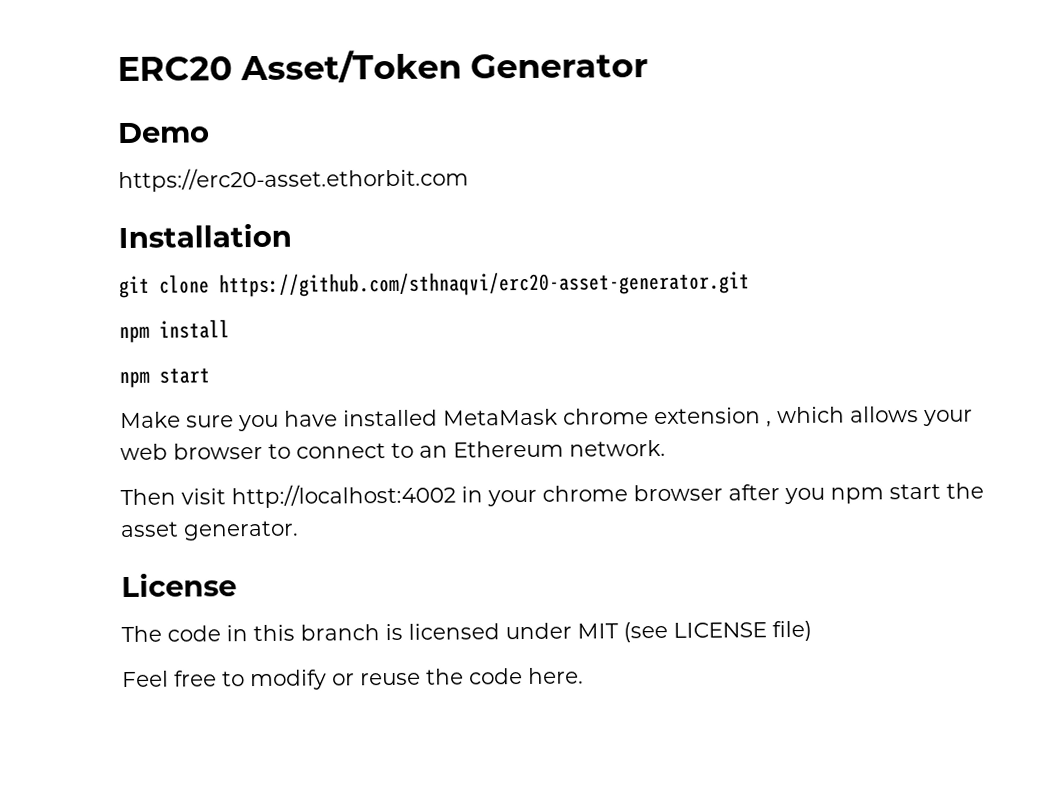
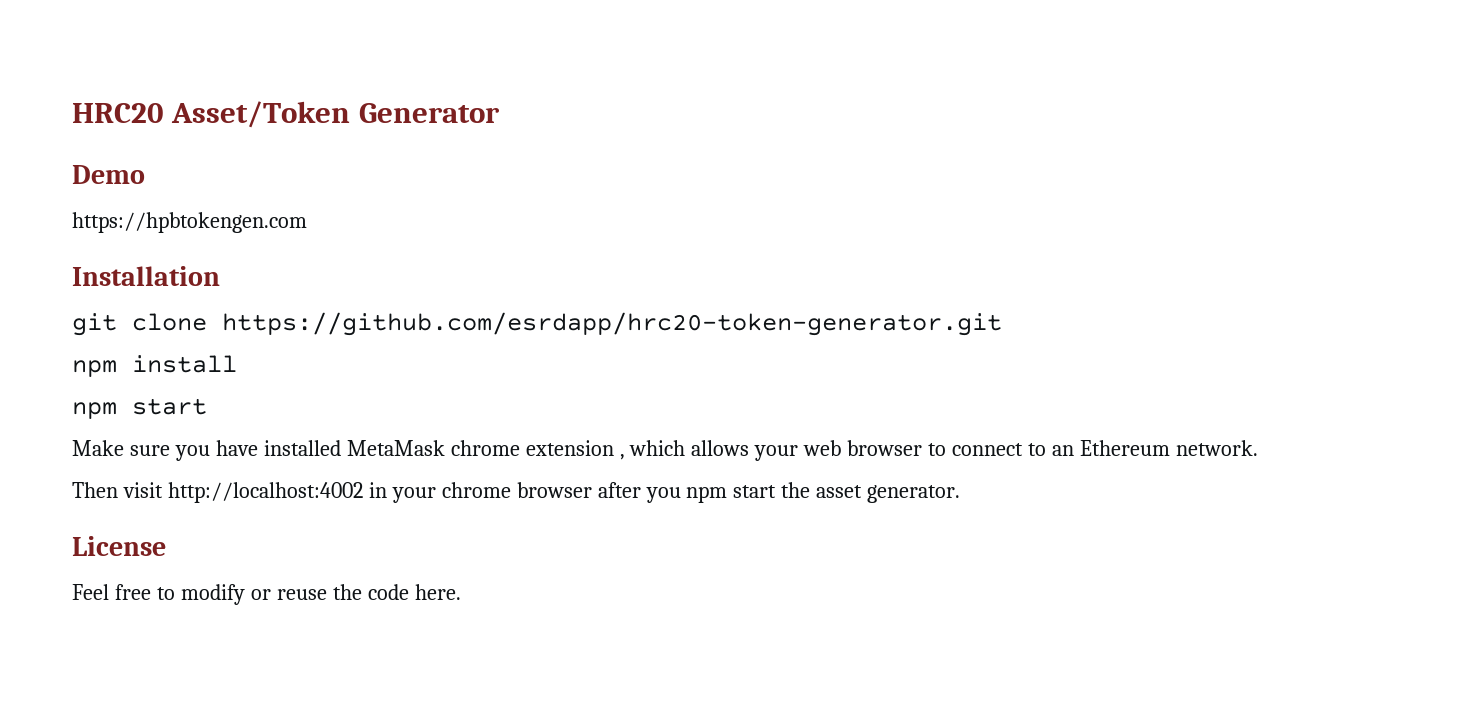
[117,56,233,82] ERC20 -> [72,103,164,123] HRC20
[118,166,469,193] https://erc20-asset.ethorbit.com -> [72,212,307,233] https://hpbtokengen.com
[219,270,750,298] https://github.com/sthnaqvi/erc20-asset-generator.git -> [222,312,1002,336] https://github.com/esrdapp/hrc20-token-generator.git
[121,620,812,643] // The code in this branch is licensed under MIT (see LICENSE file) -> (166, 546) none

